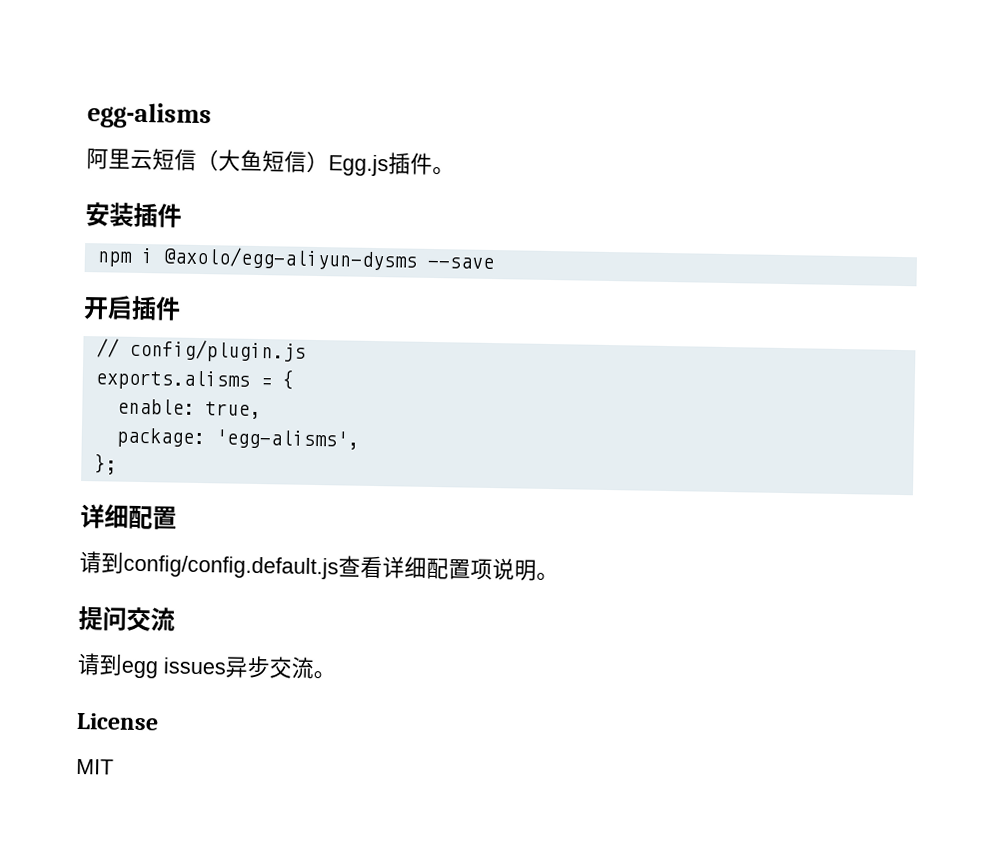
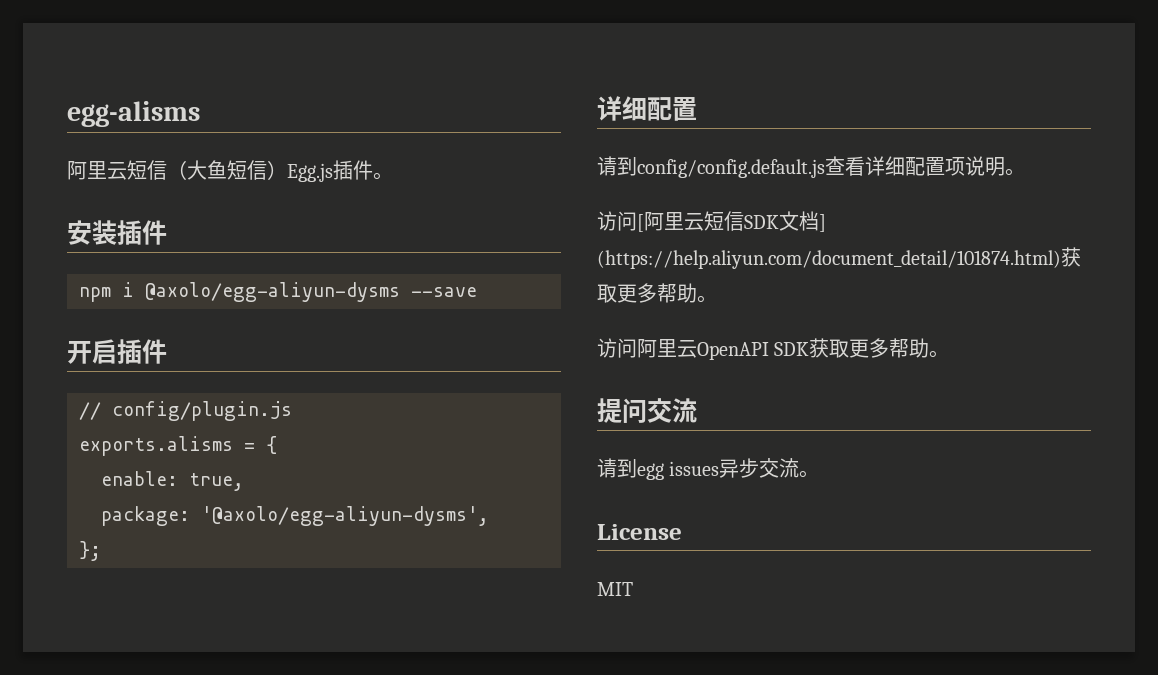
[214,429,359,450] 'egg-alisms', -> [201,506,489,526] '@axolo/egg-aliyun-dysms',
(559, 577) none -> [597,211,826,232] [597,247,1081,269] [597,283,717,303] [597,338,950,360] // 访问[阿里云短信SDK文档] (https://help.aliyun.com/document_detail/101874.html)获取更多帮助。 // 访问阿里云OpenAPI SDK获取更多帮助。

